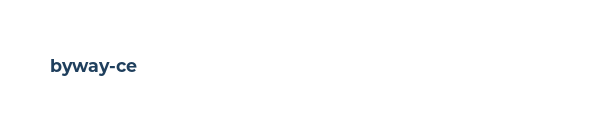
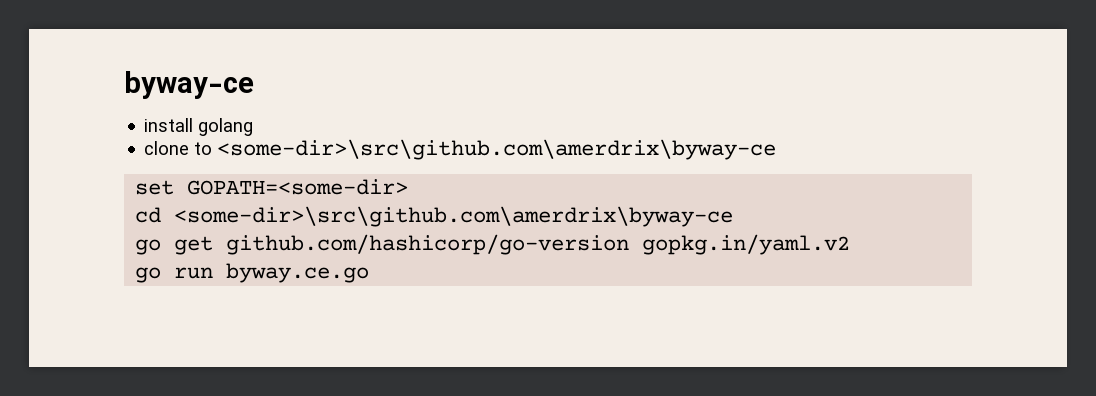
(137, 67) none -> [144,118,254,136] [144,139,777,160] [135,179,409,195] [135,206,734,227] [135,234,851,255] [135,263,370,283] // install golang // clone to <some-dir>\src\github.com\amerdrix\byway-ce // set GOPATH=<some-dir> // cd <some-dir>\src\github.com\amerdrix\byway-ce // go get github.com/hashicorp/go-version gopkg.in/yaml.v2 // go run byway.ce.go

